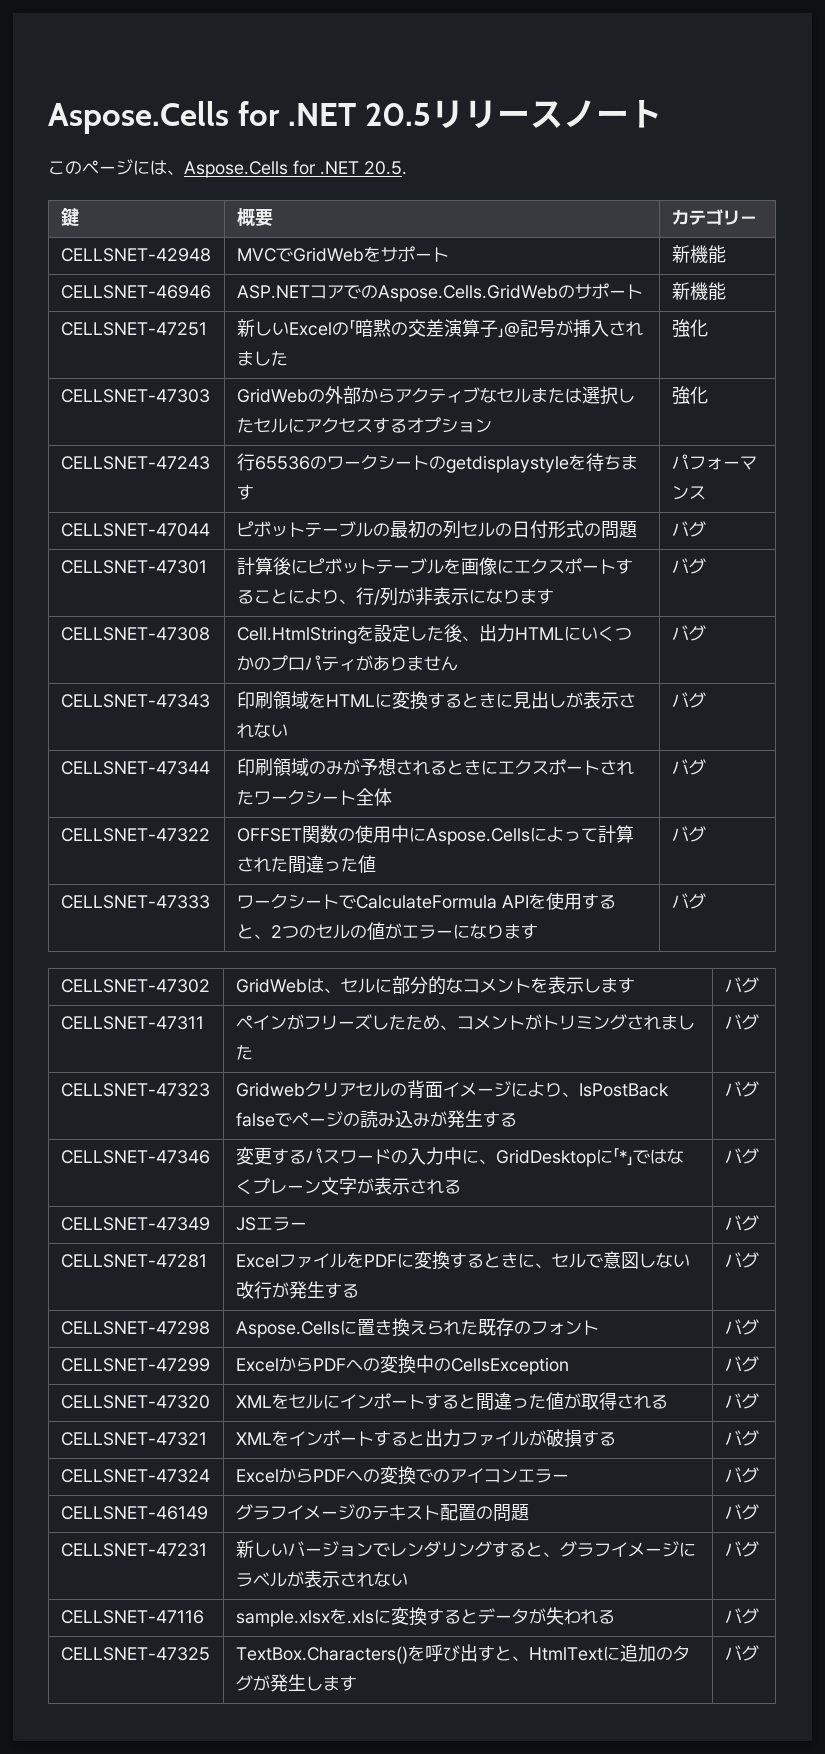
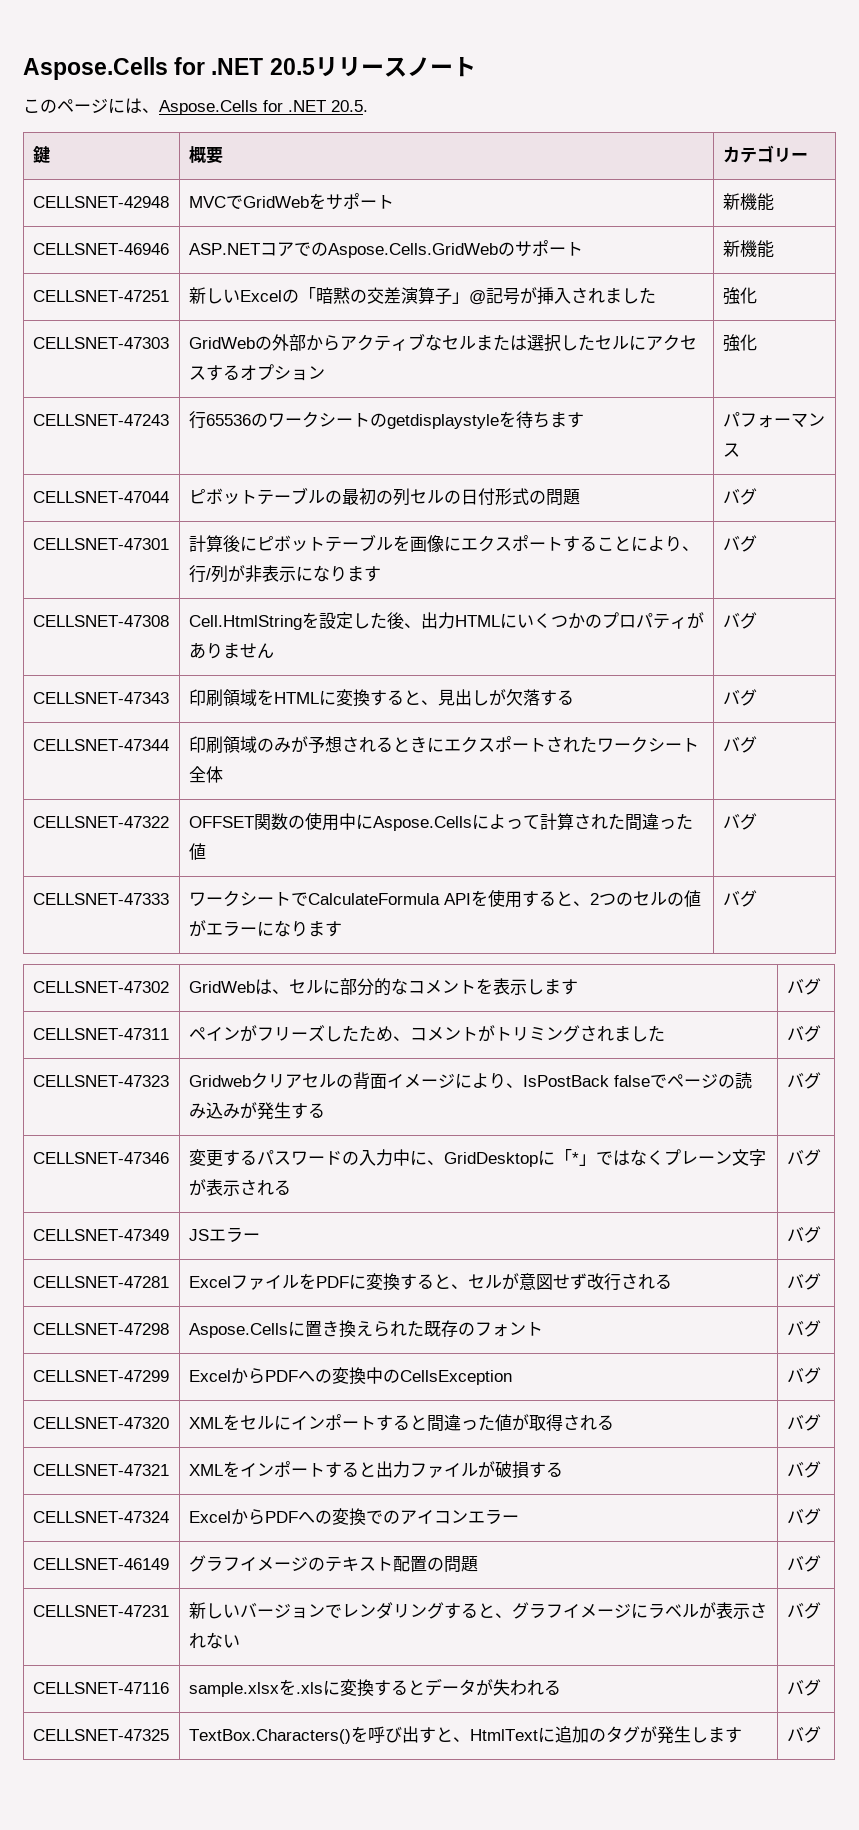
[478,692,513,708] きに -> [420,700,438,705] 、
[582,691,636,709] [236,723,288,738] 表示されない -> [505,689,574,706] 欠落する
[500,1251,690,1269] [235,1281,342,1299] きに、セルで意図しない改行が発生す -> [450,1273,655,1291] 、セルが意図せず改行され

